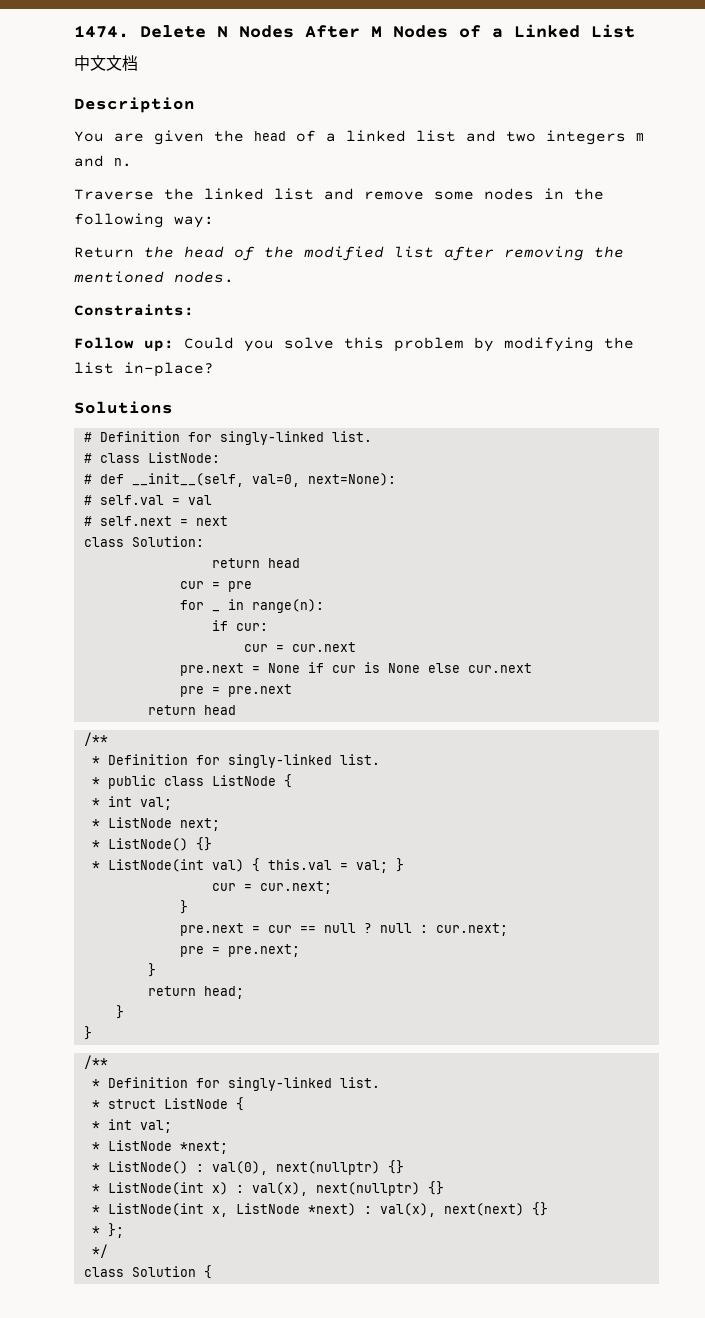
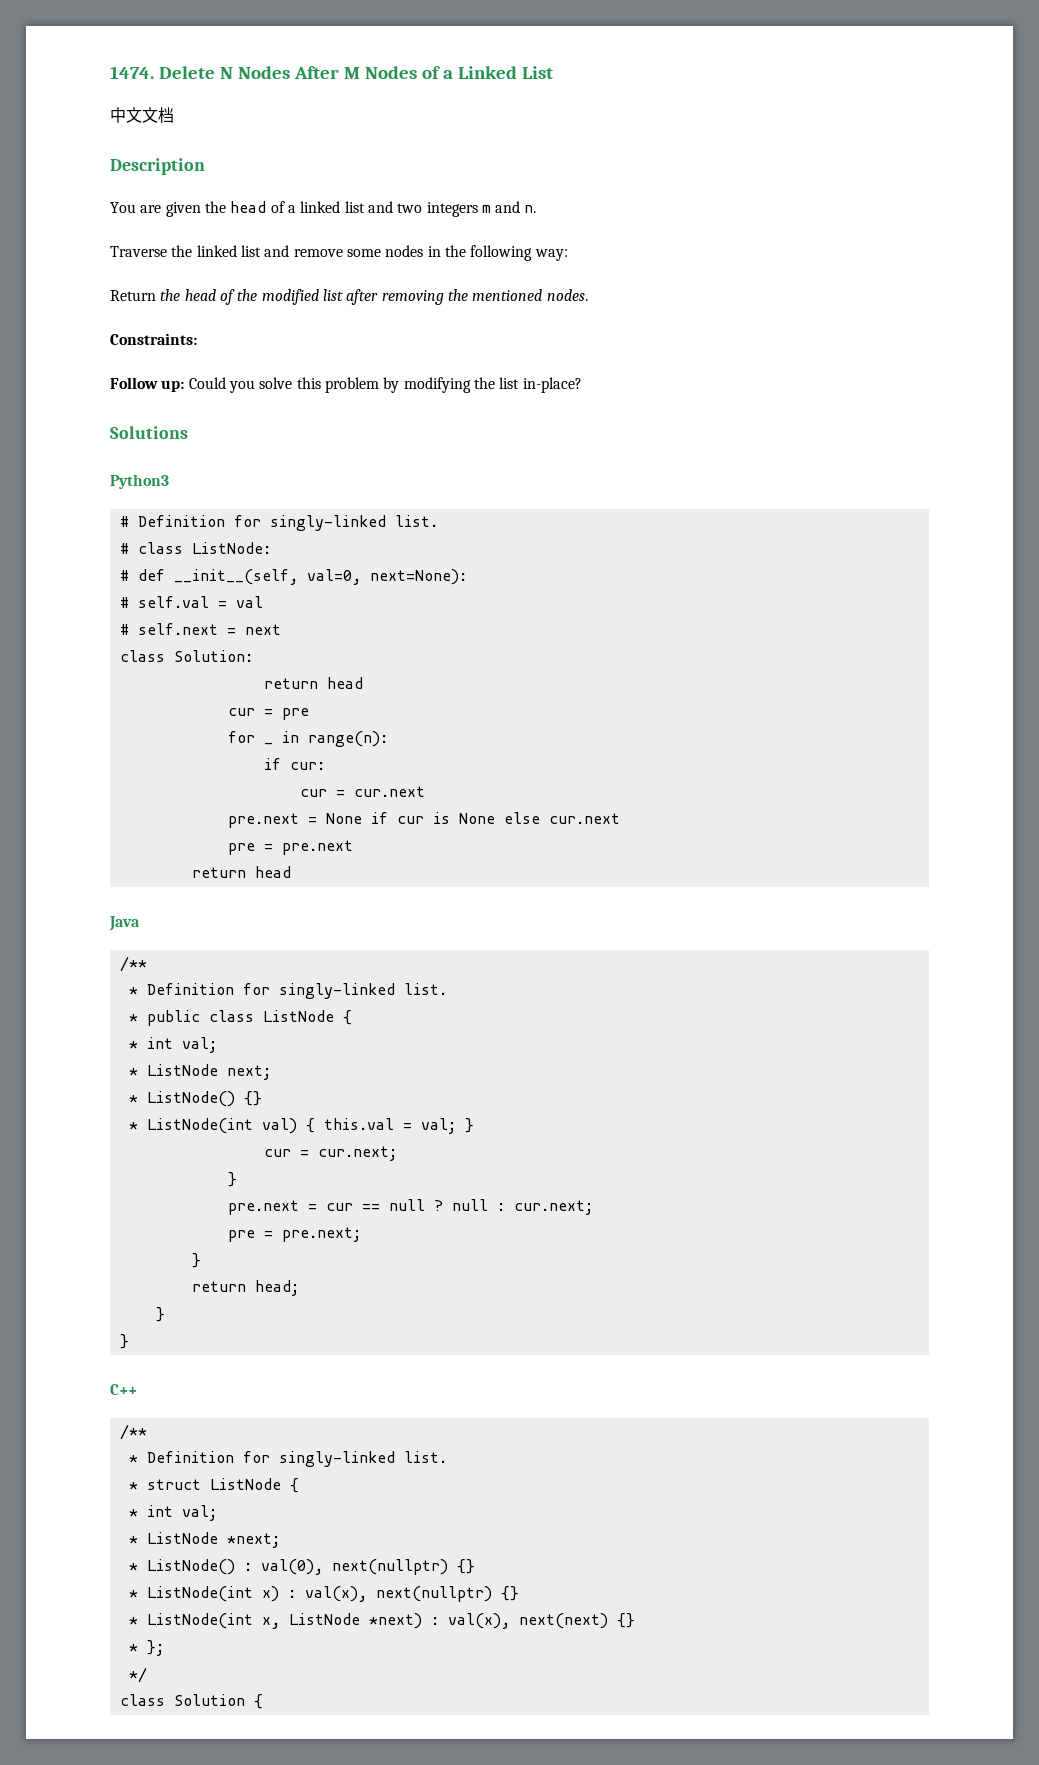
(173, 407) none -> [110,474,169,489] // Python3
(236, 710) none -> [109,916,140,931] // Java
(92, 1033) none -> [110,1384,137,1395] // C++

